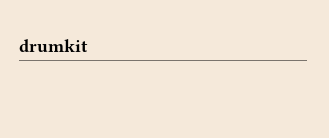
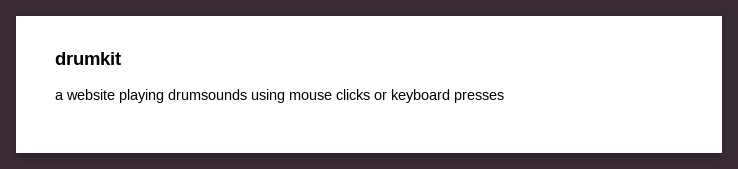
(88, 45) none -> [55,89,504,103] // a website playing drumsounds using mouse clicks or keyboard presses

